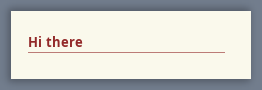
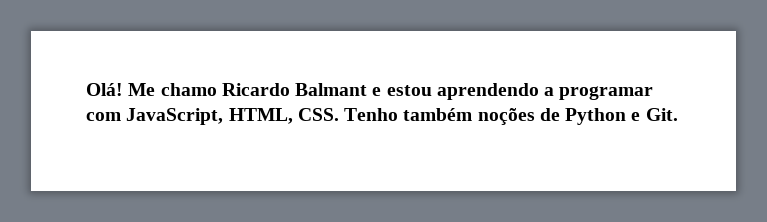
[28,36,83,47] Hi there -> [86,83,654,100] [86,108,678,125] Olá! Me chamo Ricardo Balmant e estou aprendendo a programar com JavaScript, HTML, CSS. Tenho também noções de Python e Git.

